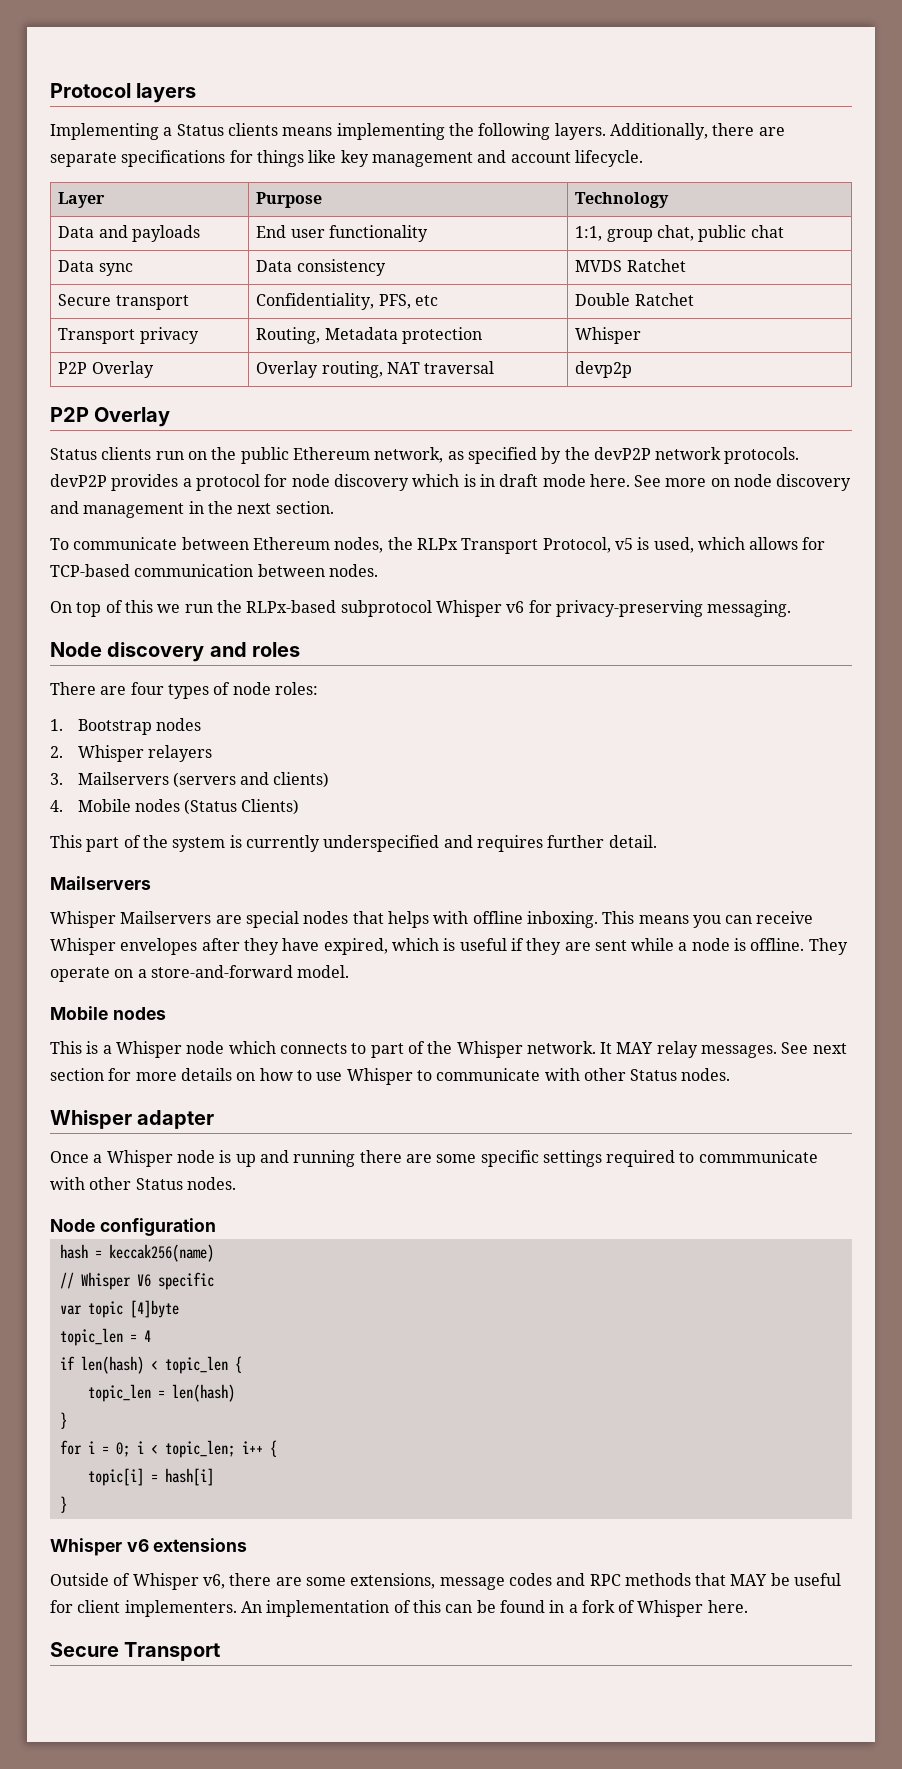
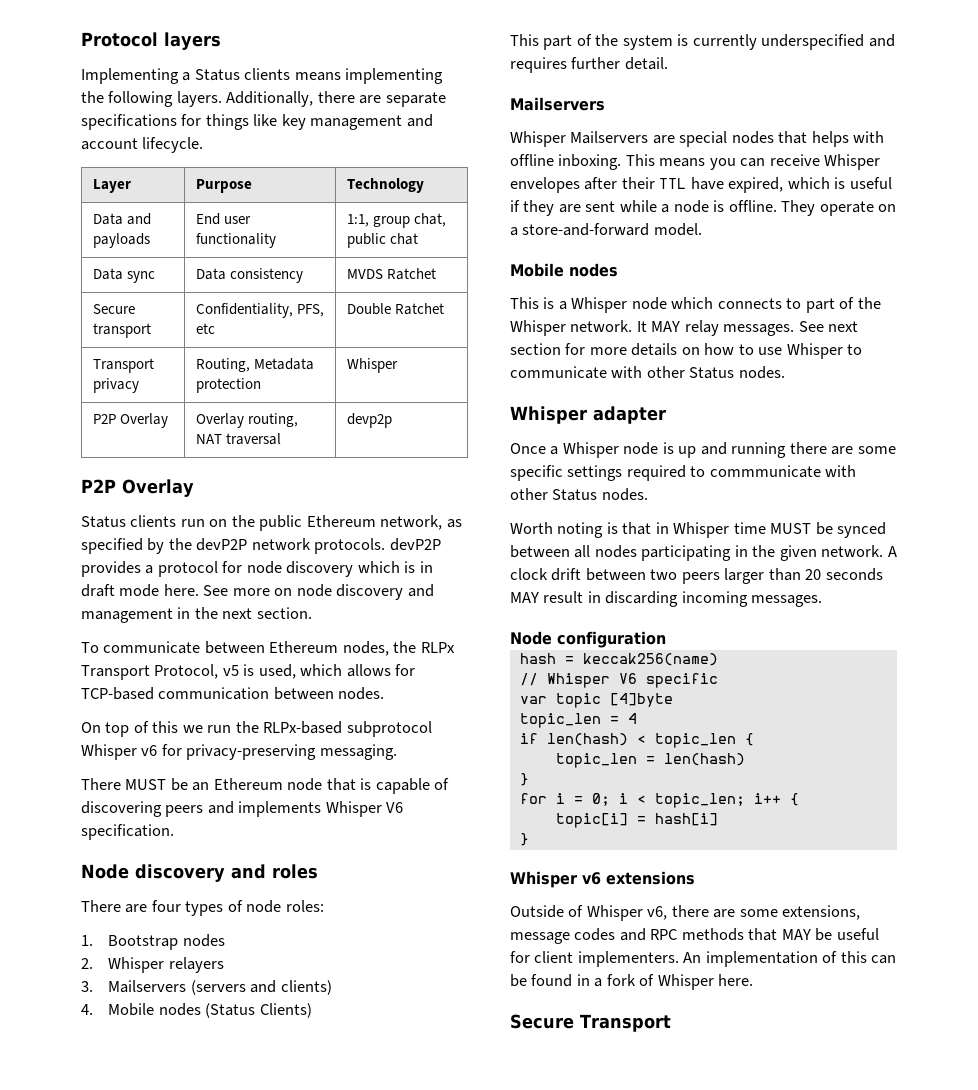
(792, 608) none -> [81,778,450,794] [81,801,404,817] [81,824,174,840] // There MUST be an Ethereum node that is capable of discovering peers and implements Whisper V6 specification.
[243,938,279,955] they -> [621,177,687,189] their TTL
(236, 1183) none -> [510,522,887,538] [510,545,897,561] [510,568,883,584] [510,591,823,607] // Worth noting is that in Whisper time MUST be synced between all nodes participating in the given network. A clock drift between two peers larger than 20 seconds MAY result in discarding incoming messages.

